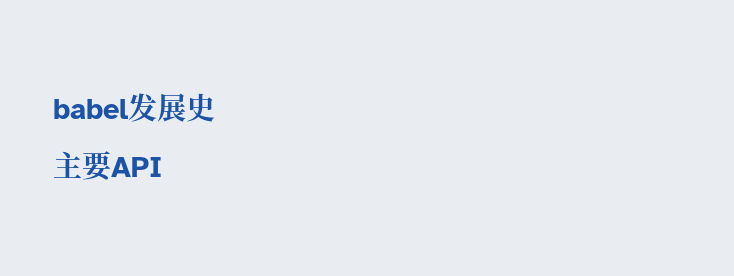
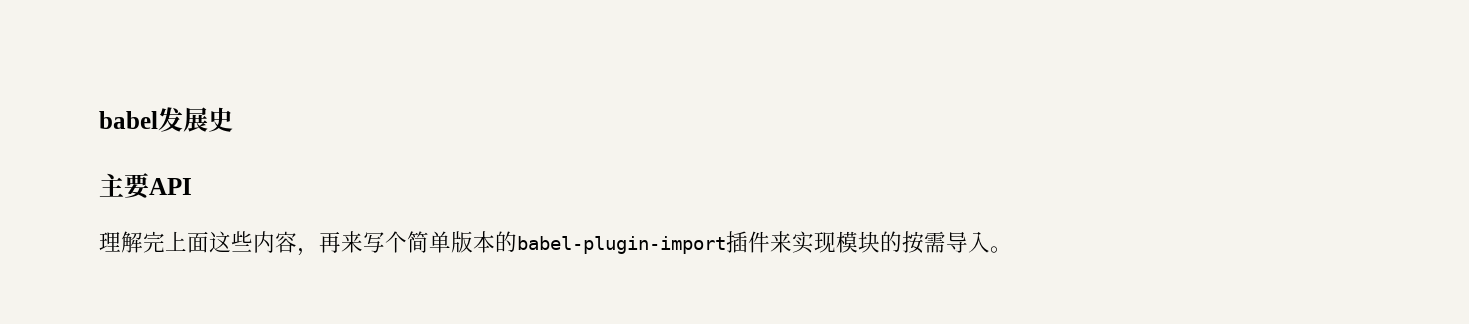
(162, 167) none -> [99,231,1012,256] // 理解完上面这些内容，再来写个简单版本的babel-plugin-import插件来实现模块的按需导入。

